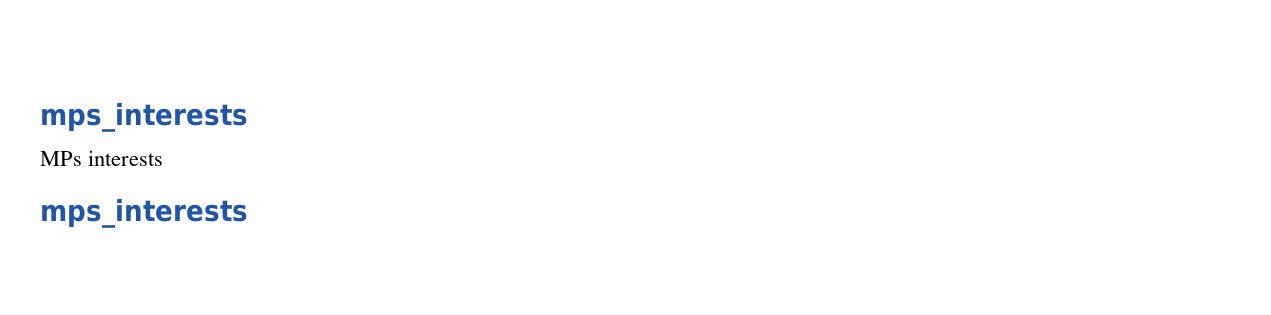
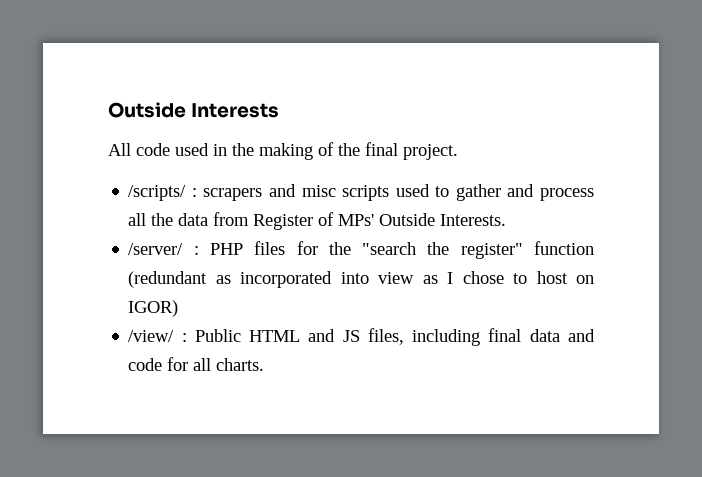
[40,102,248,132] [40,150,164,166] [40,198,248,228] mps_interests // MPs interests // mps_interests -> [108,102,280,118] [108,142,458,160] [128,184,594,201] [128,212,507,230] [128,241,594,259] [128,271,594,288] [128,300,179,317] [128,328,595,346] [128,357,265,371] Outside Interests // All code used in the making of the final project. // /scripts/ : scrapers and misc scripts used to gather and process all the data from Register of MPs' Outside Interests. // /server/ : PHP files for the "search the register" function (redundant as incorporated into view as I chose to host on IGOR) // /view/ : Public HTML and JS files, including final data and code for all charts.

